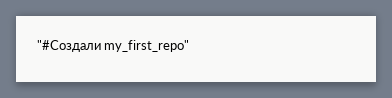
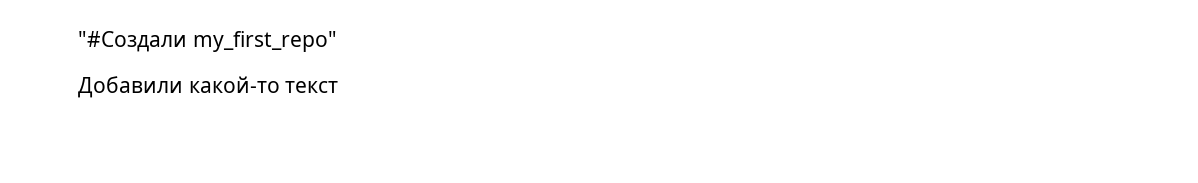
(190, 46) none -> [78,76,339,98] // Добавили какой-то текст

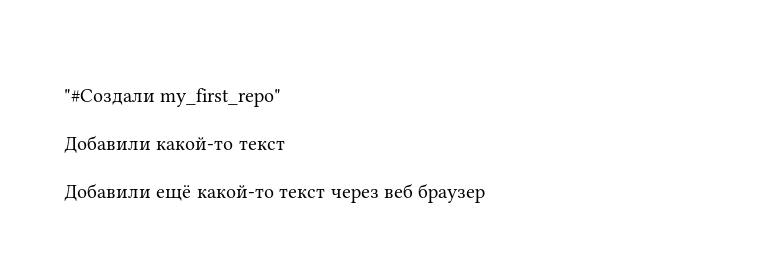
(339, 87) none -> [64,183,486,203] // Добавили ещё какой-то текст через веб браузер

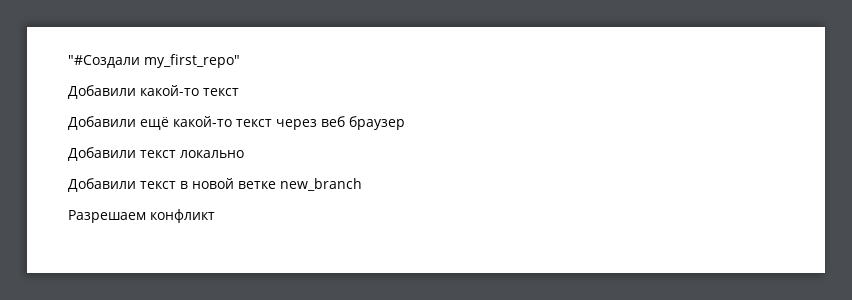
(486, 193) none -> [68,147,244,161] [68,178,362,192] [68,209,215,223] // Добавили текст локально // Добавили текст в новой ветке new_branch // Разрешаем конфликт

